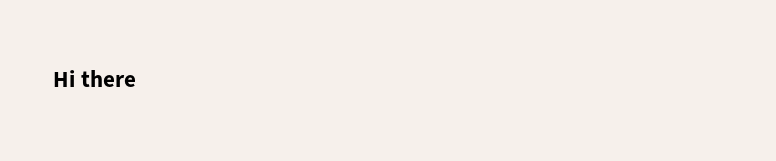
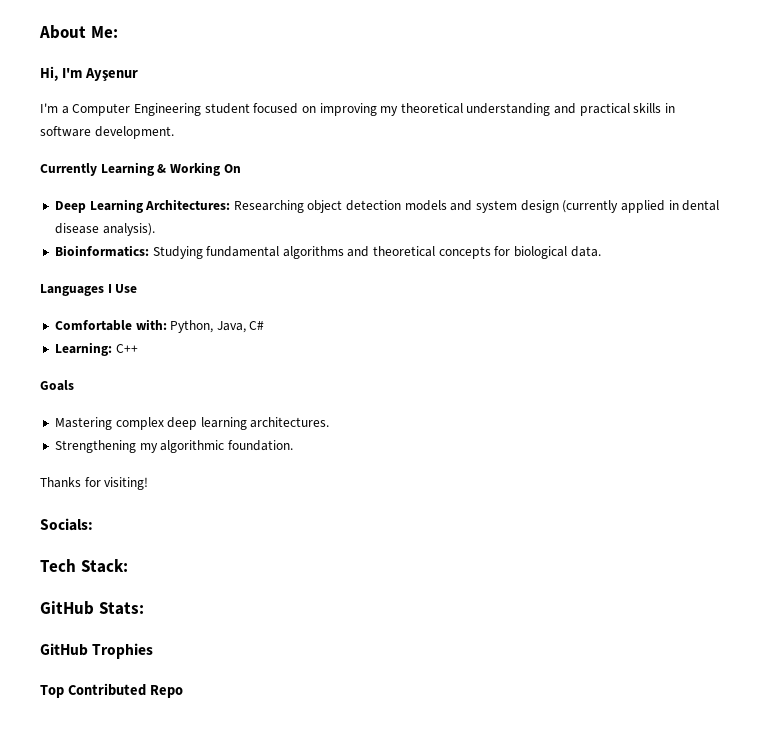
[53,70,137,87] Hi there -> [39,25,118,39] [40,66,138,81] [40,103,676,116] [40,126,174,139] [40,162,241,176] [54,199,720,213] [54,223,155,236] [54,245,601,259] [40,284,138,296] [54,319,265,333] [54,342,138,356] [40,380,74,391] [54,417,330,430] [54,440,293,453] [40,477,149,490] [40,518,93,531] [40,559,128,573] [40,601,144,615] [40,643,154,659] [40,683,183,698] About Me: // Hi, I'm Ayşenur // I'm a Computer Engineering student focused on improving my theoretical understanding and practical skills in software development. // Currently Learning & Working On // Deep Learning Architectures: Researching object detection models and system design (currently applied in dental disease analysis). // Bioinformatics: Studying fundamental algorithms and theoretical concepts for biological data. // Languages I Use // Comfortable with: Python, Java, C# // Learning: C++ // Goals // Mastering complex deep learning architectures. // Strengthening my algorithmic foundation. // Thanks for visiting! // Socials: // Tech Stack: // GitHub Stats: // GitHub Trophies // Top Contributed Repo

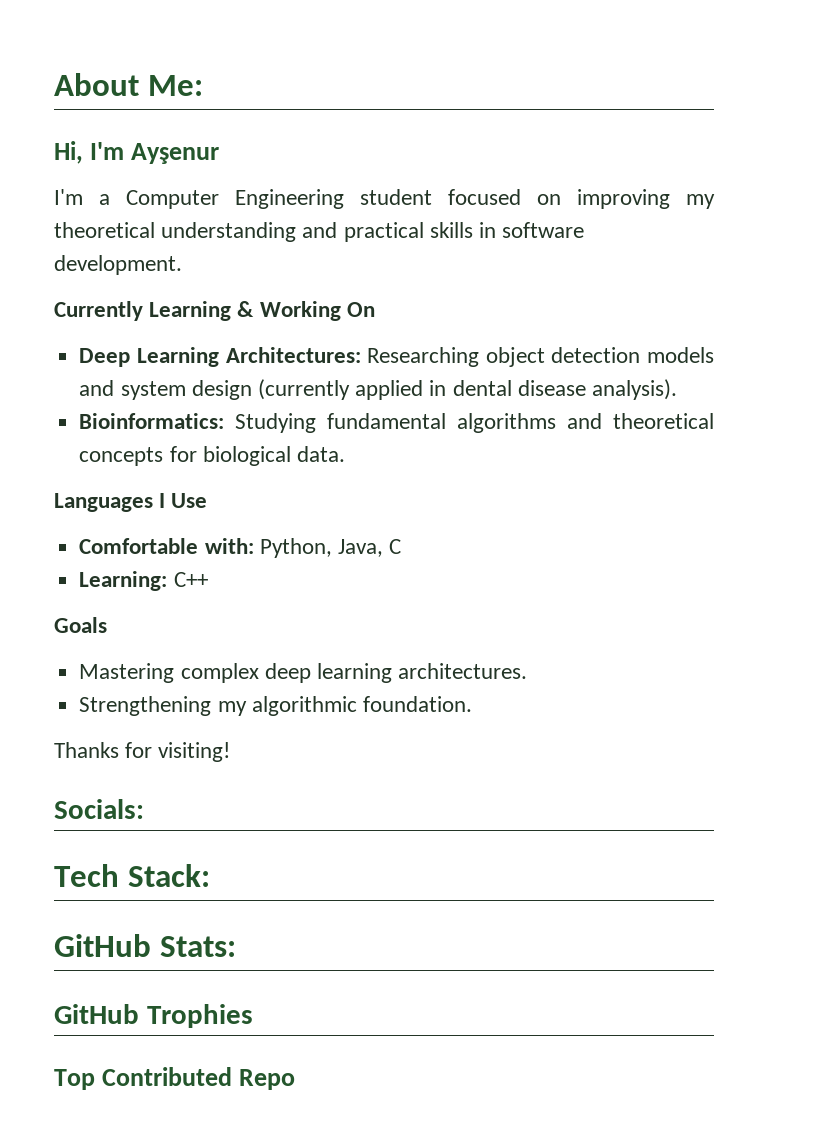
[249,321,265,330] C# -> [389,539,402,554] C

